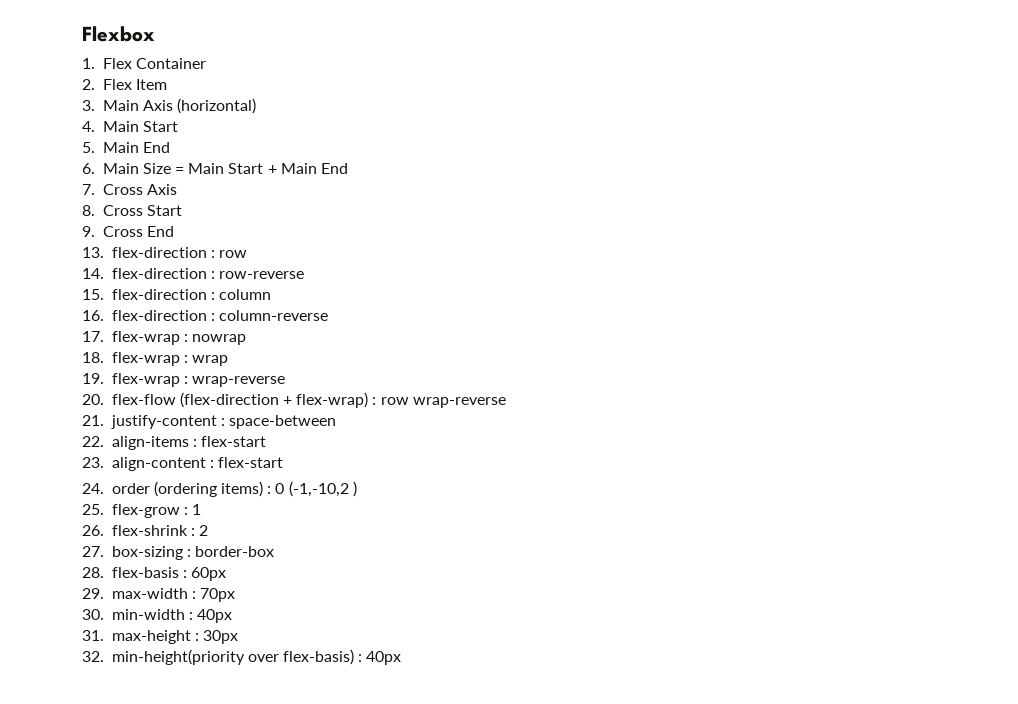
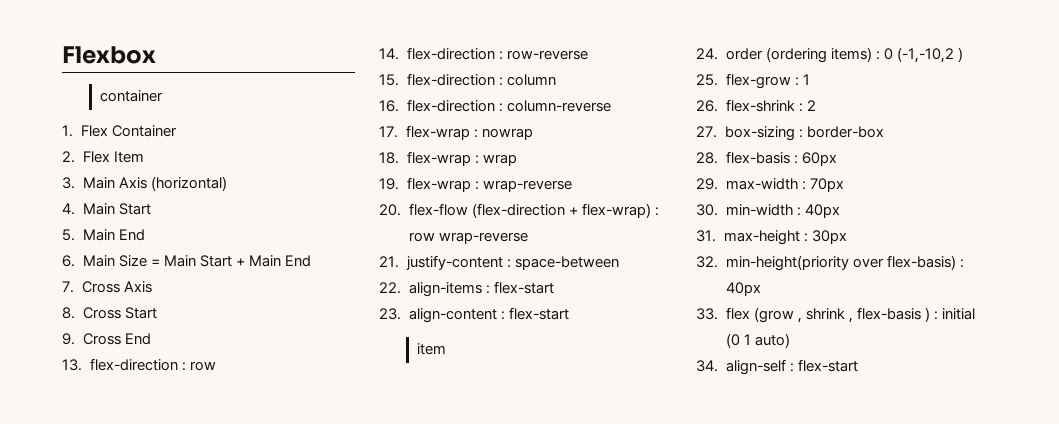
(155, 34) none -> [99,90,163,102] // container
(284, 462) none -> [416,343,446,355] // item
(402, 658) none -> [696,307,975,323] [725,333,790,348] [696,359,858,375] // 33. flex (grow , shrink , flex-basis ) : initial (0 1 auto) // 34. align-self : flex-start

